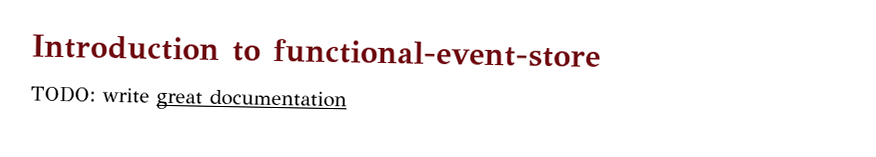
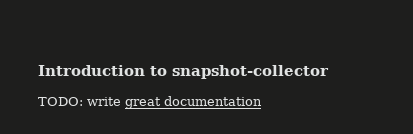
[273,38,601,68] functional-event-store -> [172,65,329,79] snapshot-collector

